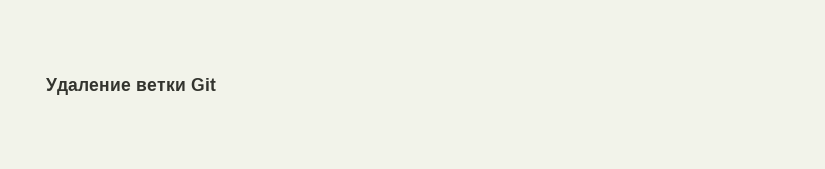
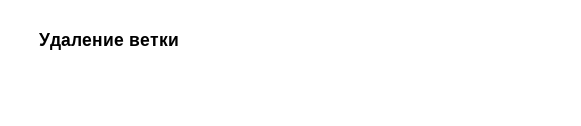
[191,78,216,91] Git -> (179, 41) none

